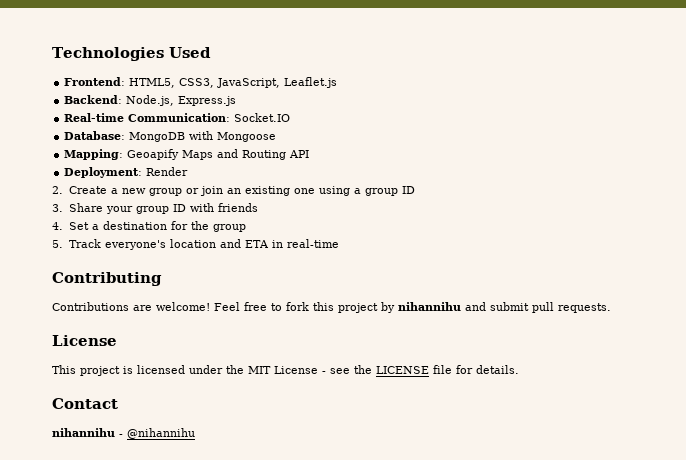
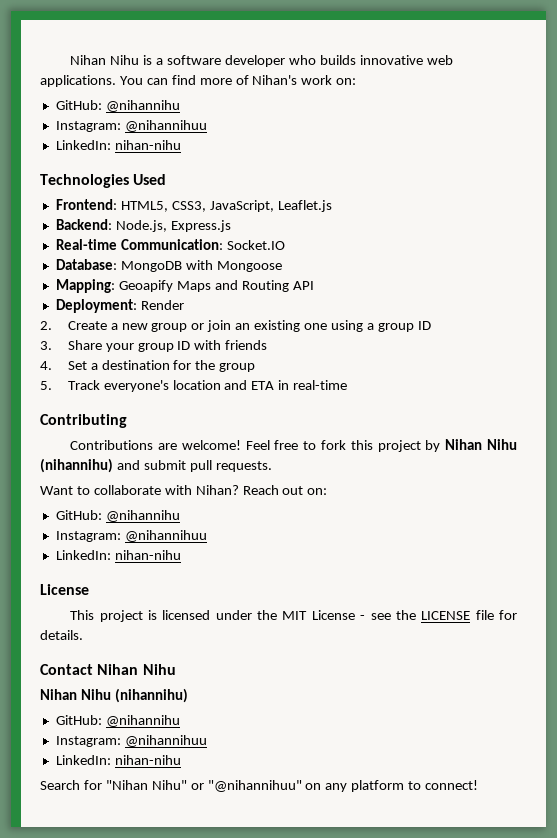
(52, 54) none -> [70,55,453,67] [40,75,357,87] [55,100,180,112] [55,120,207,132] [55,140,181,150] Nihan Nihu is a software developer who builds innovative web applications. You can find more of Nihan's work on: // GitHub: @nihannihu // Instagram: @nihannihuu // LinkedIn: nihan-nihu //
[398,302,461,311] nihannihu -> [445,439,518,450] [40,458,113,473] Nihan Nihu (nihannihu)
(611, 308) none -> [40,485,328,495] [55,510,180,522] [55,530,207,542] [55,550,181,560] // Want to collaborate with Nihan? Reach out on: // GitHub: @nihannihu // Instagram: @nihannihuu // LinkedIn: nihan-nihu
[52,428,195,439] // nihannihu - @nihannihu -> [97,664,176,675] [40,688,188,703] [55,715,180,727] [55,735,207,747] [55,755,181,765] [40,780,479,792] Nihan Nihu // Nihan Nihu (nihannihu) // GitHub: @nihannihu // Instagram: @nihannihuu // LinkedIn: nihan-nihu // Search for "Nihan Nihu" or "@nihannihuu" on any platform to connect!

